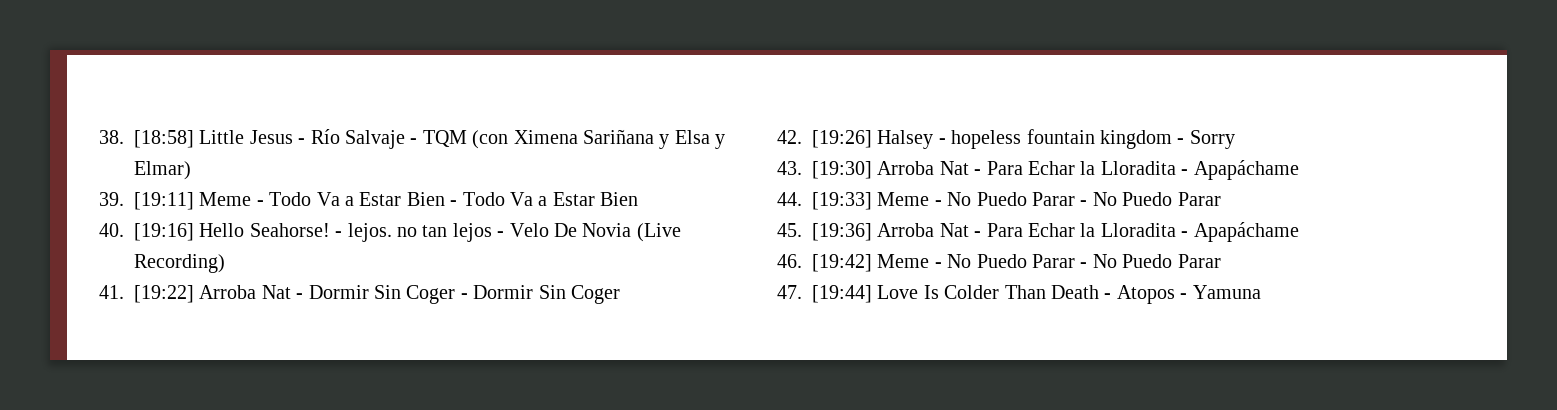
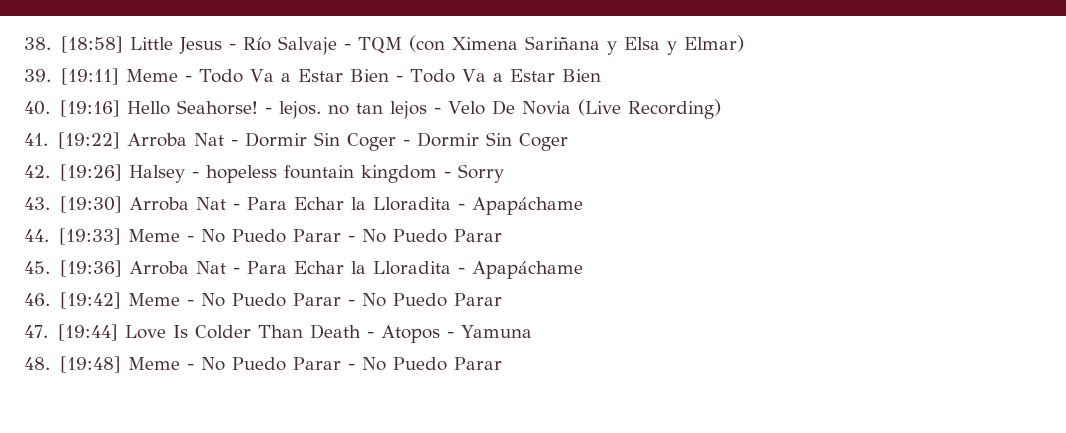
(1261, 292) none -> [24,356,502,373] // 48. [19:48] Meme - No Puedo Parar - No Puedo Parar

